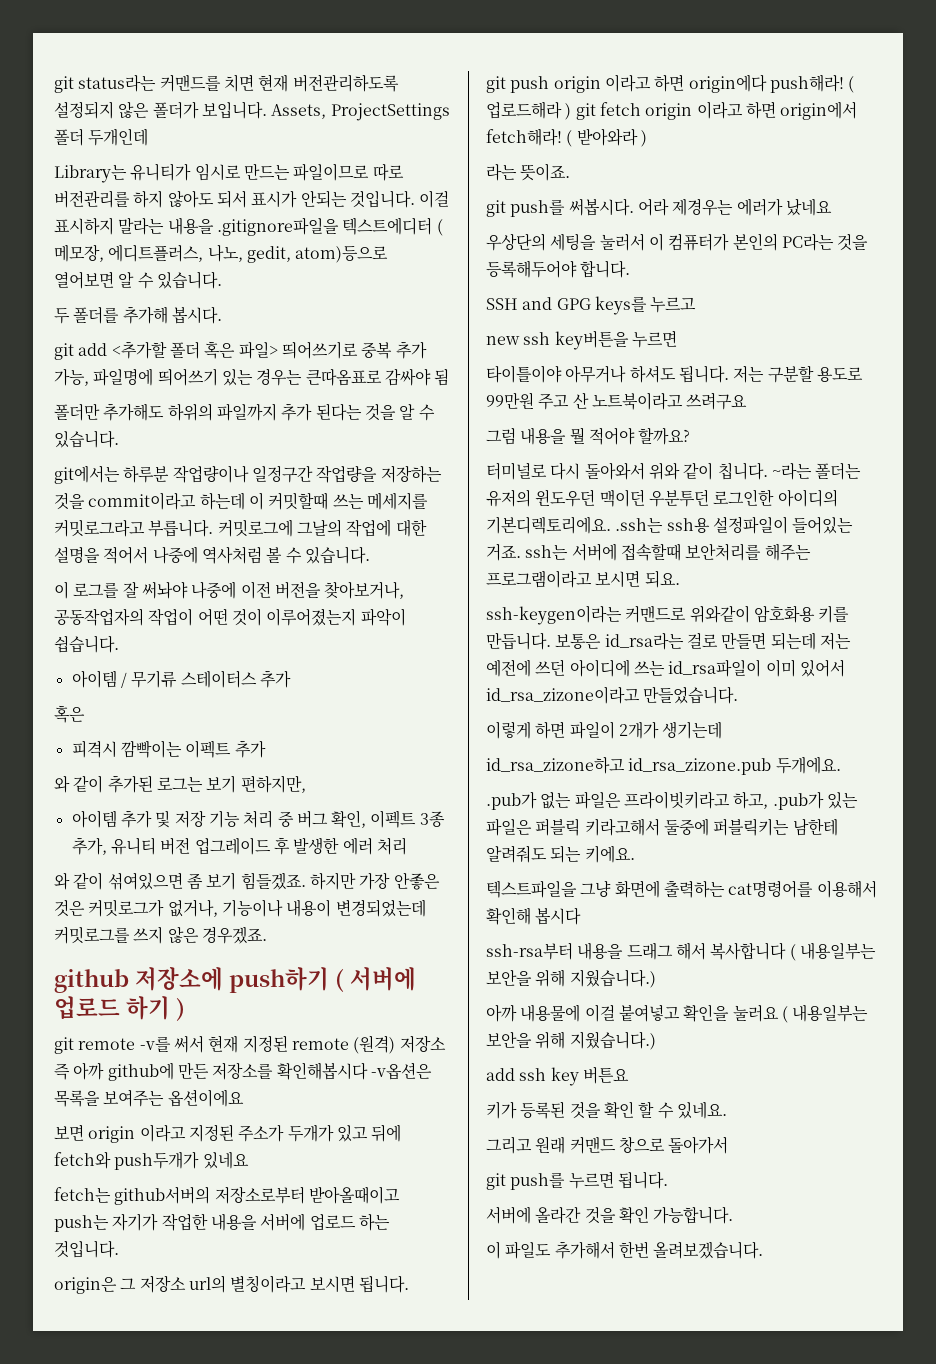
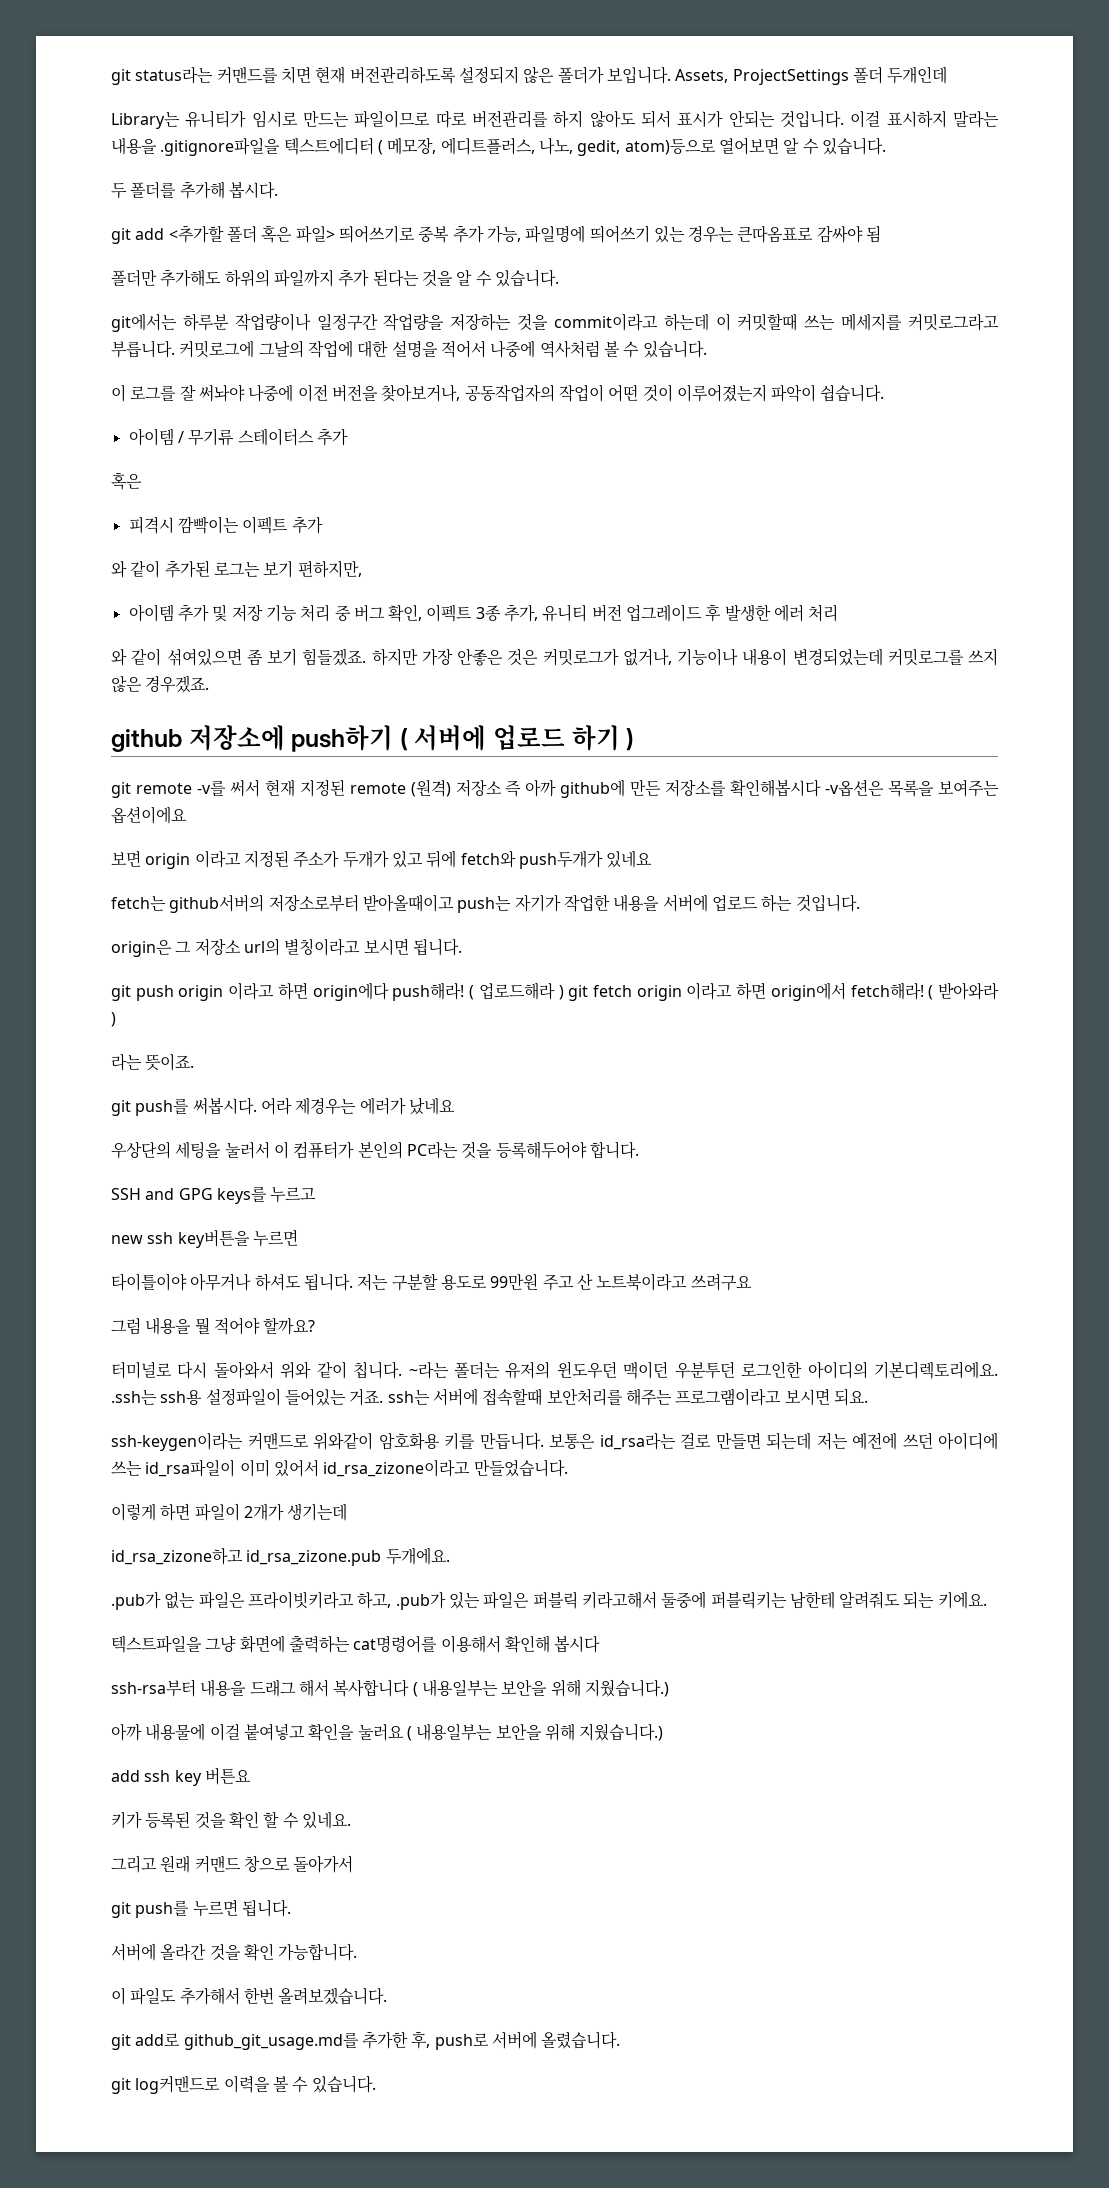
(764, 1250) none -> [111,2031,621,2050] [111,2075,376,2094] // git add로 github_git_usage.md를 추가한 후, push로 서버에 올렸습니다. // git log커맨드로 이력을 볼 수 있습니다.

